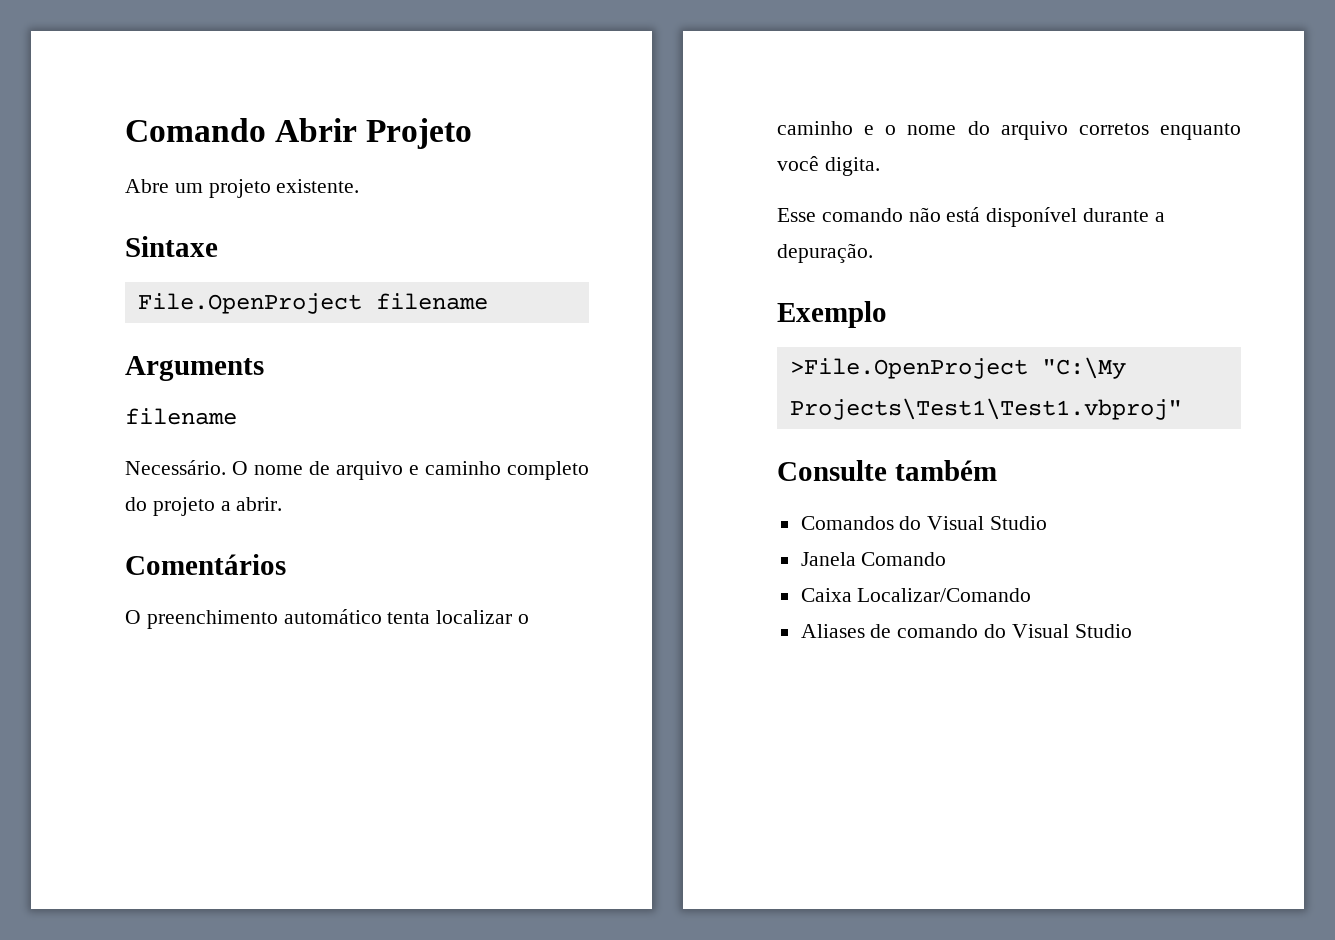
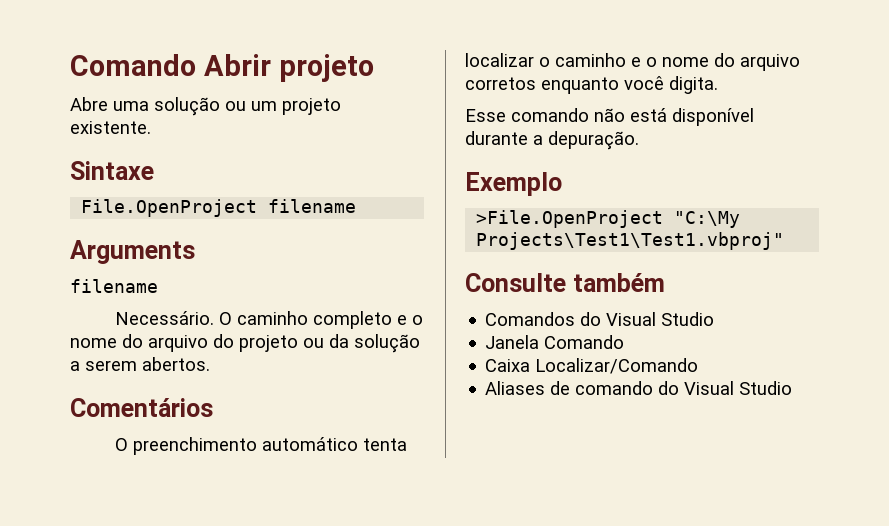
[366,118,473,149] Projeto -> [278,54,374,82] projeto
(169, 186) none -> [113,97,246,116] uma solução ou
[254,461,589,480] [125,497,283,516] nome de arquivo e caminho completo do projeto a abrir. -> [237,311,424,329] [70,334,420,353] [70,357,210,371] caminho completo e o nome do arquivo do projeto ou da solução a serem abertos.

